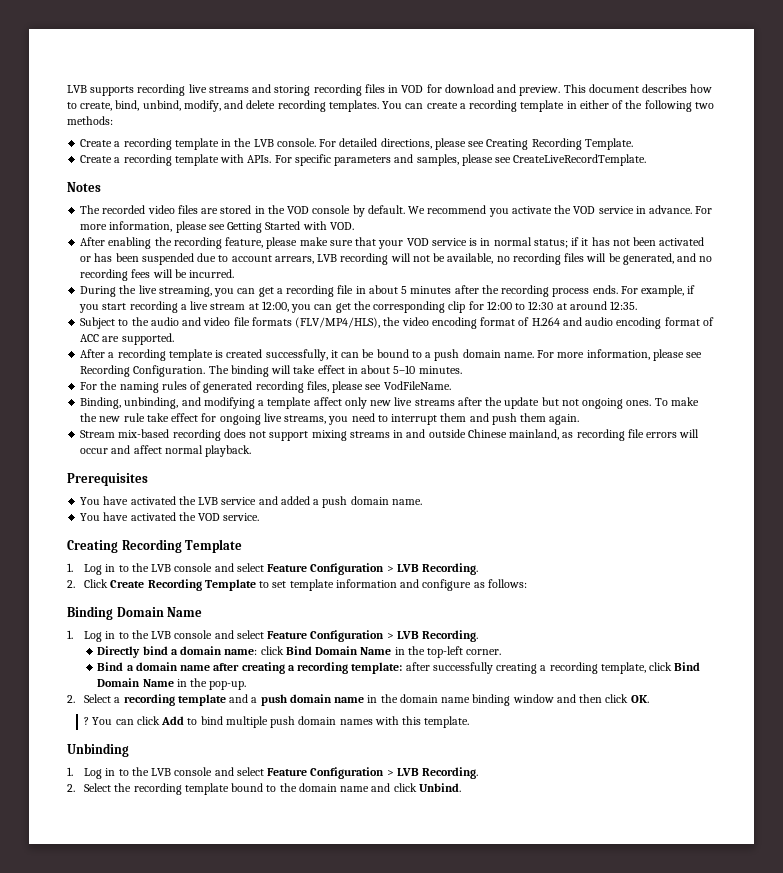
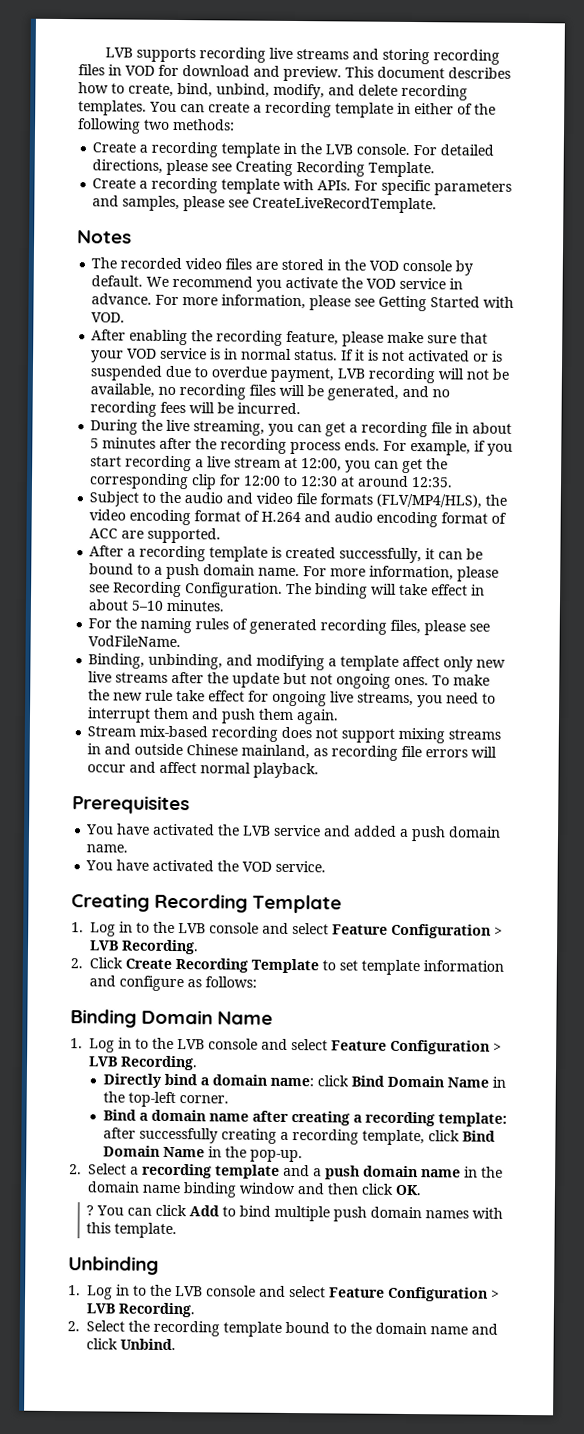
[533,237,705,248] [80,253,139,262] status; if it has not been activated or has been -> [294,349,504,362] status. If it is not activated or is
[231,255,314,264] account arrears, -> [211,366,335,383] overdue payment,

